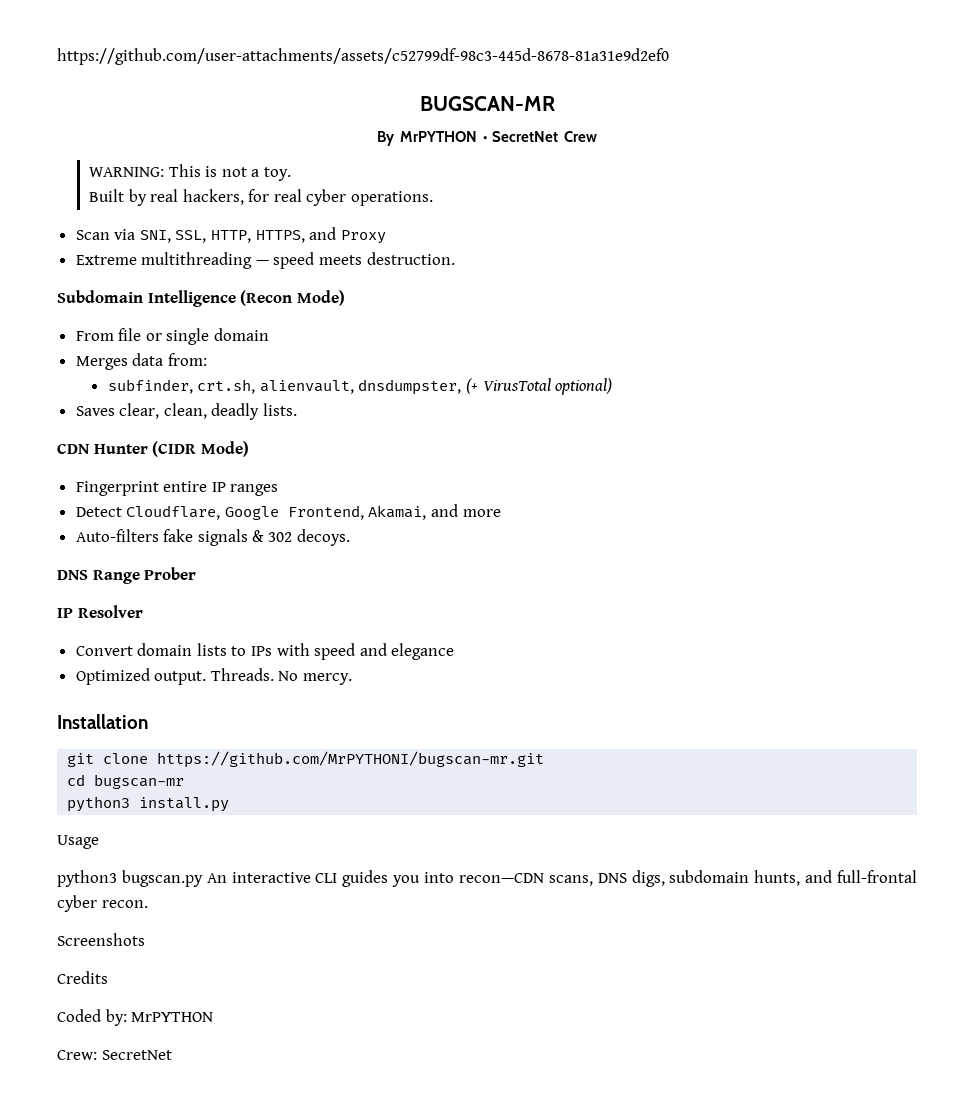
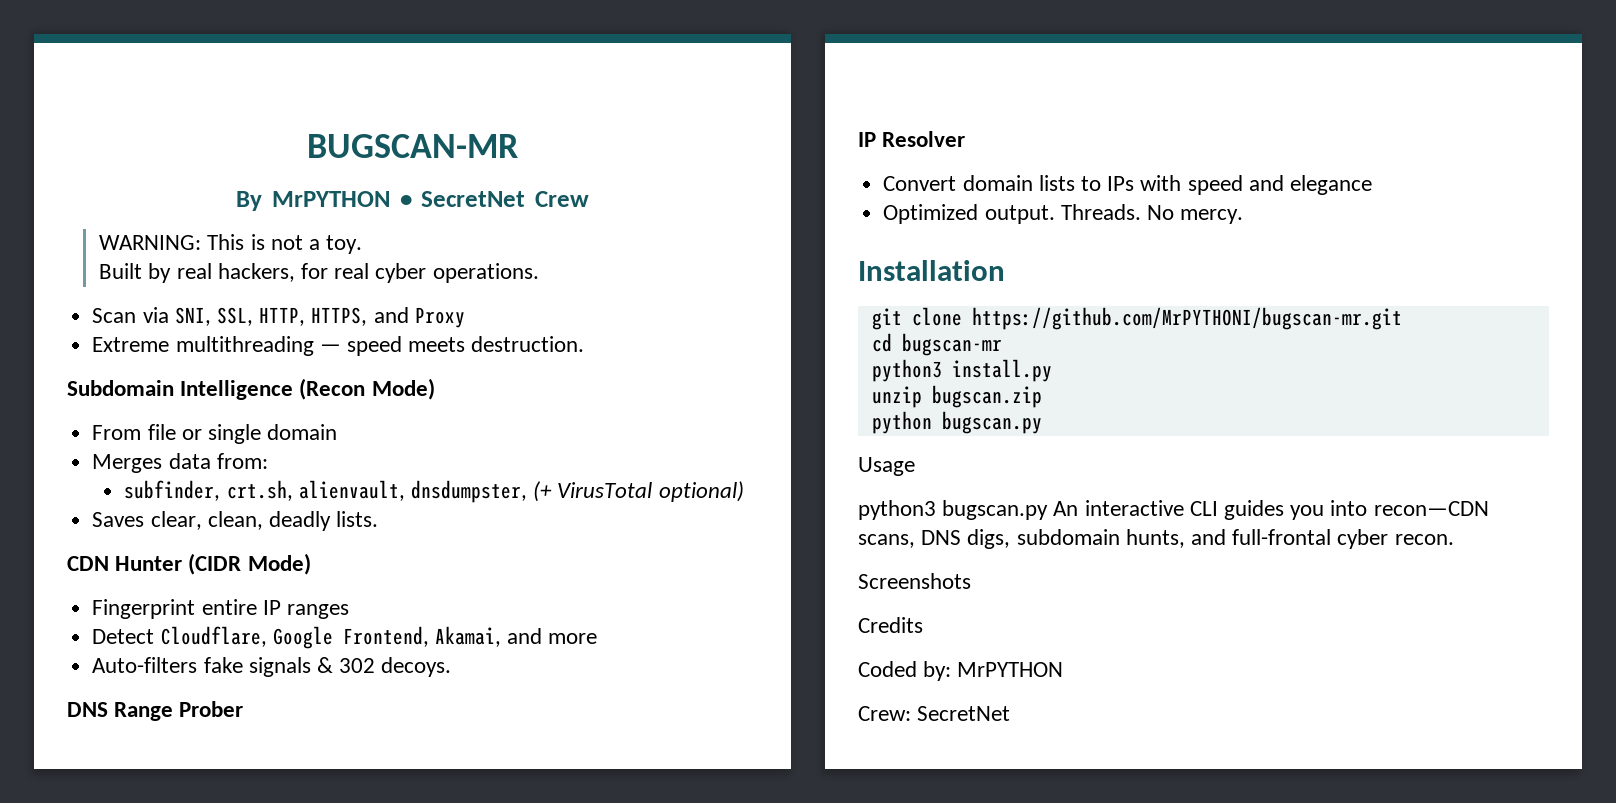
[57,48,669,65] https://github.com/user-attachments/assets/c52799df-98c3-445d-8678-81a31e9d2ef0 // -> (307, 146) none
(230, 804) none -> [871,385,1042,408] [871,411,1042,434] // unzip bugscan.zip // python bugscan.py

